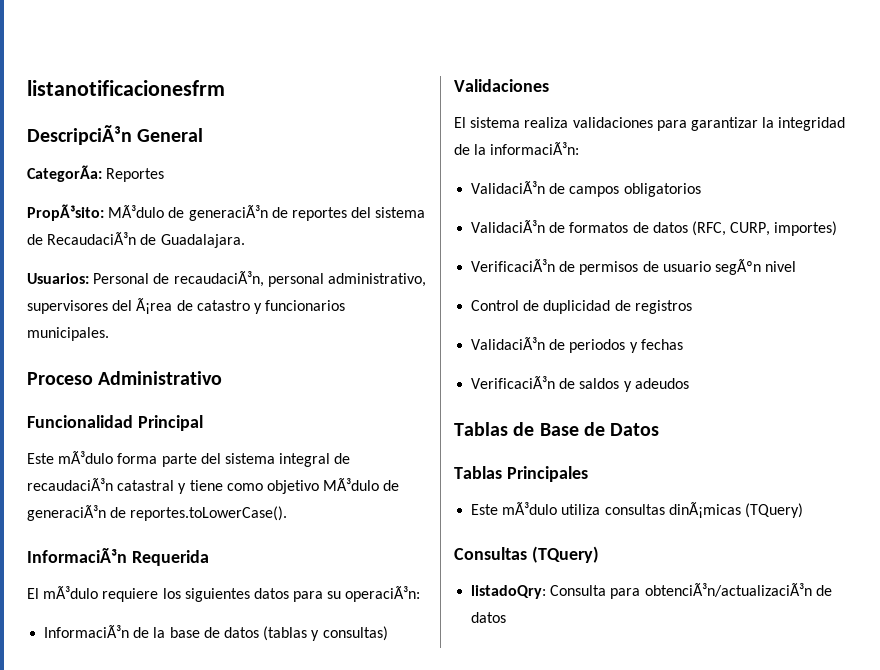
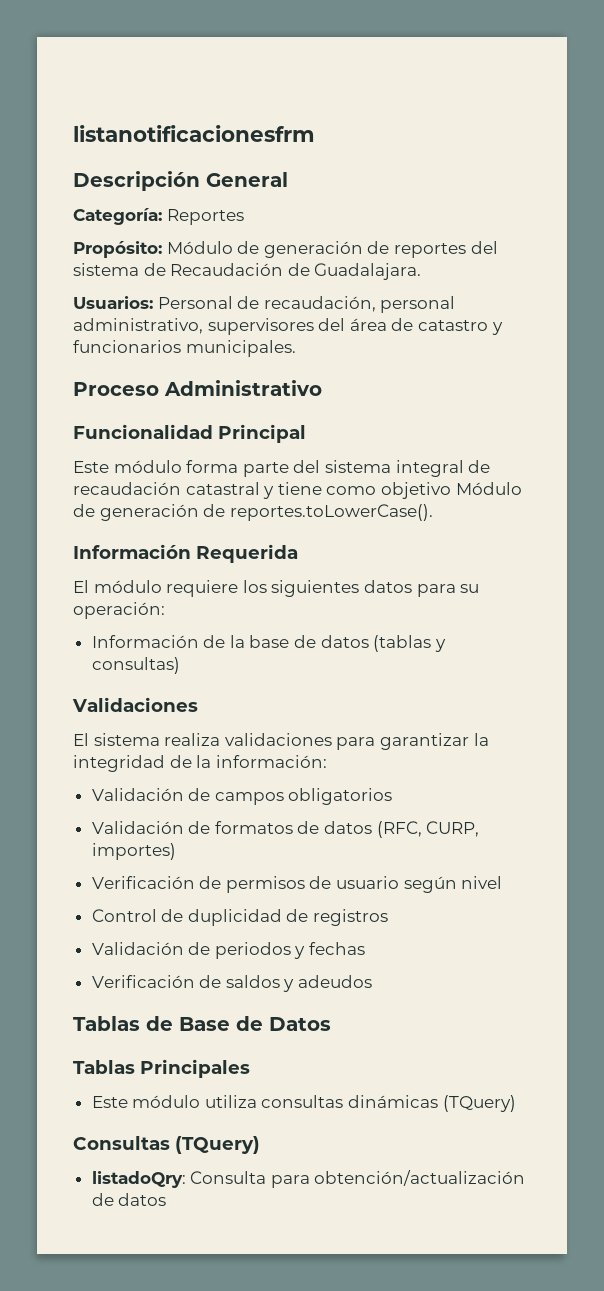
[27,125,132,145] DescripciÃ³n -> [73,171,200,191] Descripción
[27,165,102,182] CategorÃa: -> [73,208,162,225] Categoría:
[27,204,268,221] PropÃ³sito: MÃ³dulo de generaciÃ³n -> [73,241,363,258] Propósito: Módulo de generación
[47,232,137,245] RecaudaciÃ³n -> [170,263,284,276] Recaudación
[173,271,264,287] recaudaciÃ³n, -> [263,296,376,312] recaudación,
[136,298,173,314] Ã¡rea -> [349,318,387,331] área
[58,451,114,464] mÃ³dulo -> [113,460,182,473] módulo
[27,478,113,491] recaudaciÃ³n -> [73,482,181,495] recaudación
[323,478,400,491] [27,505,106,521] MÃ³dulo de generaciÃ³n -> [455,482,522,495] [73,504,199,521] Módulo de generación
[27,548,127,563] InformaciÃ³n -> [73,544,191,559] Información
[43,586,99,599] mÃ³dulo -> [93,580,162,593] módulo
[345,586,421,602] [44,625,130,638] operaciÃ³n: // InformaciÃ³n -> [73,602,165,619] [91,635,199,648] operación: // Información
[490,142,580,155] [471,181,546,194] informaciÃ³n: // ValidaciÃ³n -> [215,755,327,768] [91,788,184,801] información: // Validación
[471,220,546,233] ValidaciÃ³n -> [91,821,184,834] Validación
[471,259,556,272] VerificaciÃ³n -> [91,876,195,889] Verificación
[714,259,761,275] segÃºn -> [403,876,457,893] según
[471,337,546,350] ValidaciÃ³n -> [91,942,184,955] Validación
[471,376,556,389] VerificaciÃ³n -> [91,975,195,988] Verificación
[502,502,558,515] mÃ³dulo -> [132,1095,201,1108] módulo
[668,502,741,518] dinÃ¡micas -> [348,1095,439,1108] dinámicas
[644,583,812,597] obtenciÃ³n/actualizaciÃ³n -> [314,1170,526,1186] obtención/actualización

